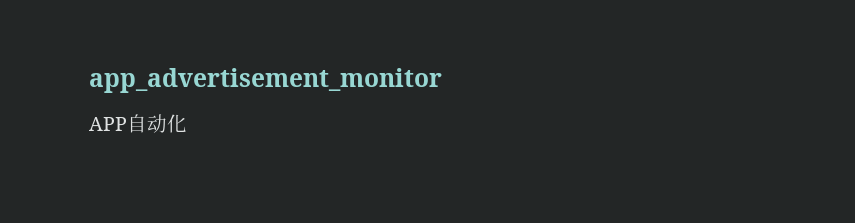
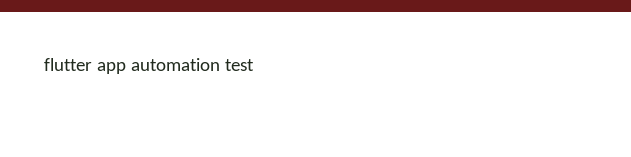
[89,68,442,93] [89,114,187,133] app_advertisement_monitor // APP自动化 -> [44,58,254,74] flutter app automation test

